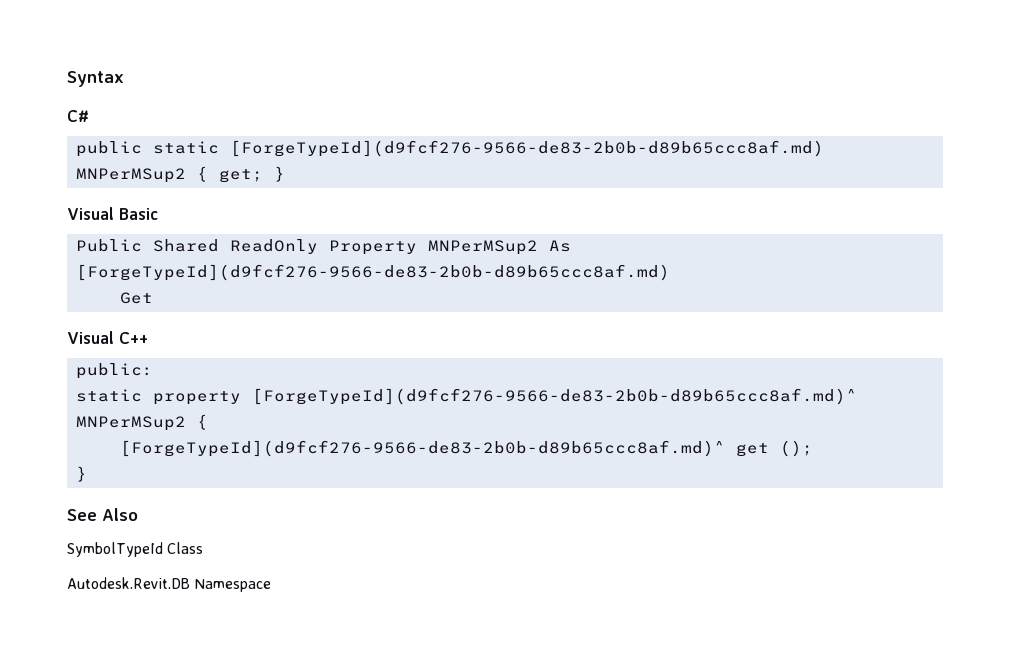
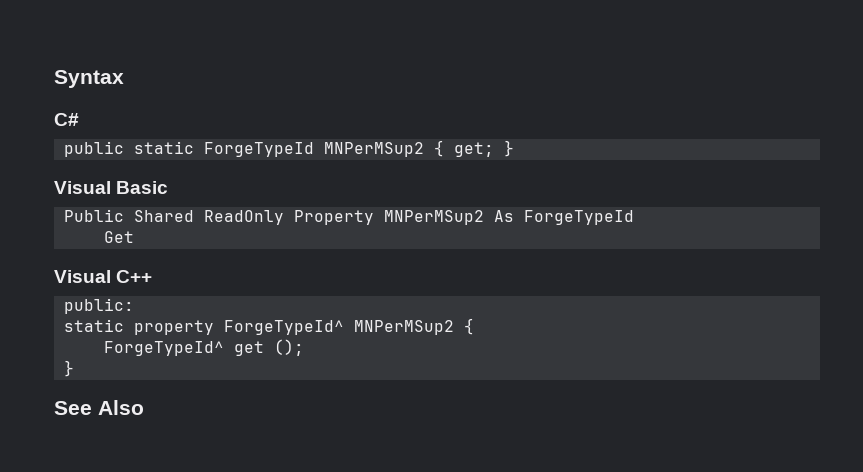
[230,140,825,157] [ForgeTypeId](d9fcf276-9566-de83-2b0b-d89b65ccc8af.md) -> [203,142,314,157] ForgeTypeId
[76,264,671,281] [ForgeTypeId](d9fcf276-9566-de83-2b0b-d89b65ccc8af.md) -> [523,210,634,225] ForgeTypeId
[252,388,858,405] [ForgeTypeId](d9fcf276-9566-de83-2b0b-d89b65ccc8af.md)^ -> [223,320,344,335] ForgeTypeId^
[120,440,726,457] [ForgeTypeId](d9fcf276-9566-de83-2b0b-d89b65ccc8af.md)^ -> [103,341,224,356] ForgeTypeId^
[67,542,204,557] [67,577,272,592] // SymbolTypeId Class // Autodesk.Revit.DB Namespace -> (144, 407) none

